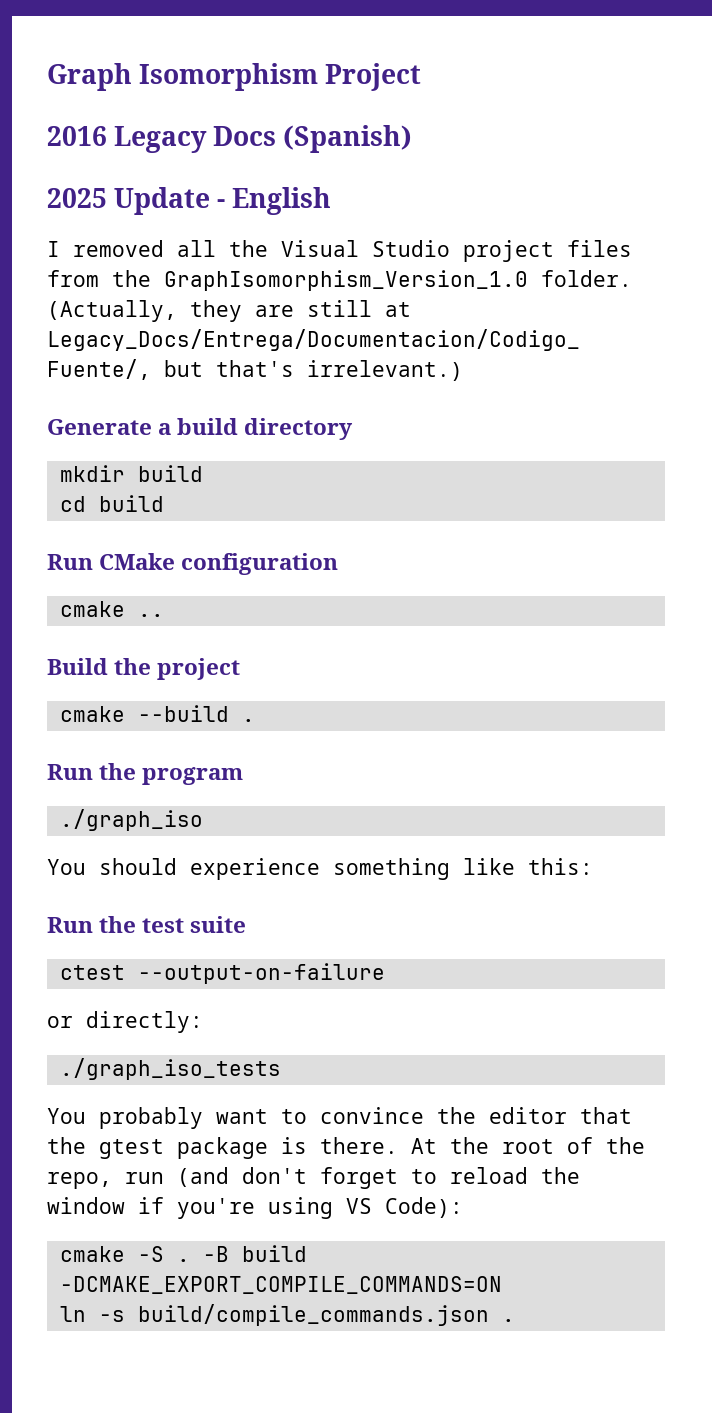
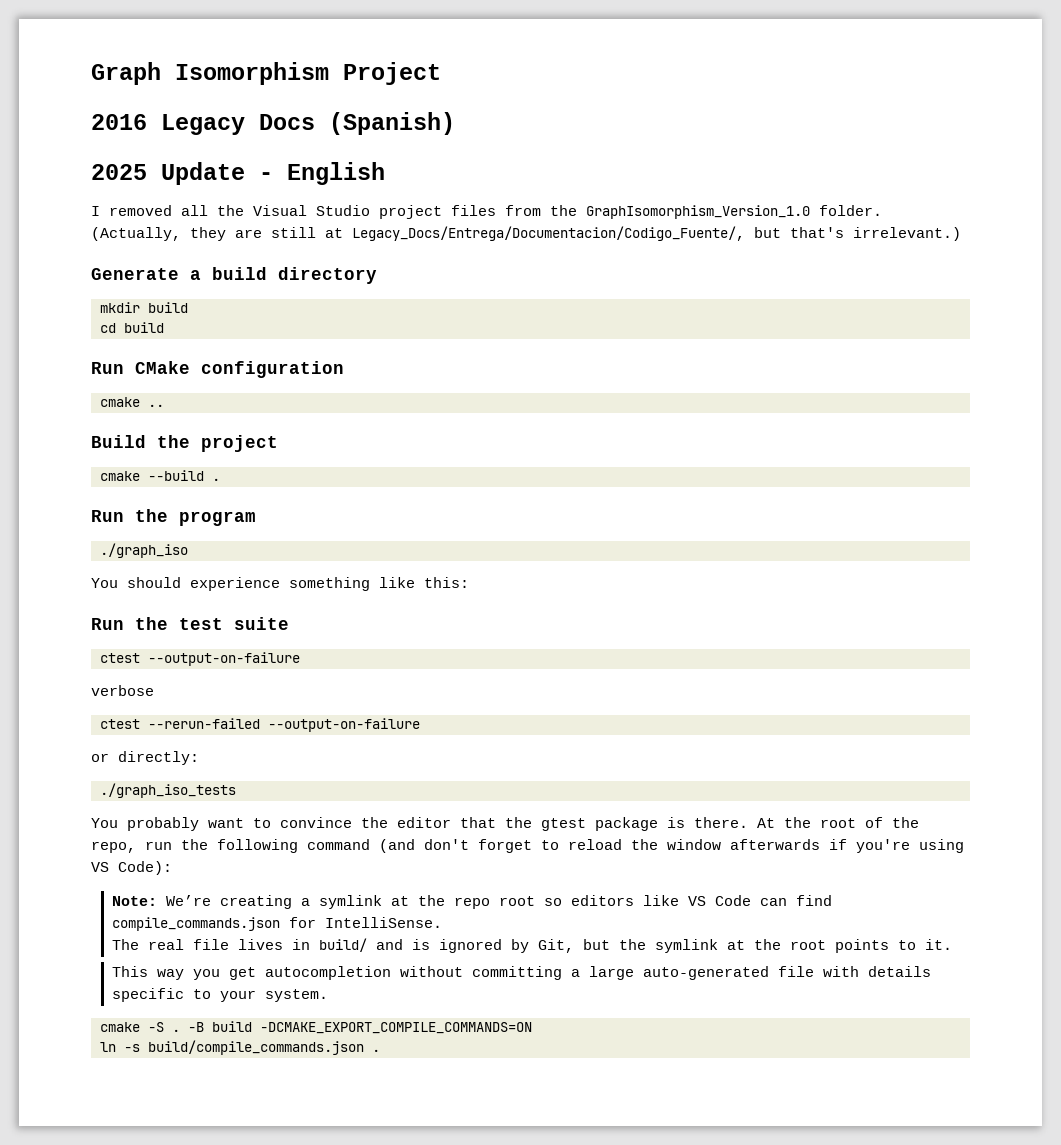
(385, 973) none -> [91,685,154,696] [100,718,420,732] // verbose // ctest --rerun-failed --output-on-failure
(164, 1178) none -> [181,839,370,853] the following command
(125, 1205) none -> [730,839,820,850] afterwards
(463, 1207) none -> [111,895,832,909] [111,917,442,931] [111,938,952,953] [111,966,931,980] [111,988,328,1002] // Note: We’re creating a symlink at the repo root so editors like VS Code can find compile_commands.json for IntelliSense. // The real file lives in build/ and is ignored by Git, but the symlink at the root points to it. // This way you get autocompletion without committing a large auto-generated file with details specific to your system.

